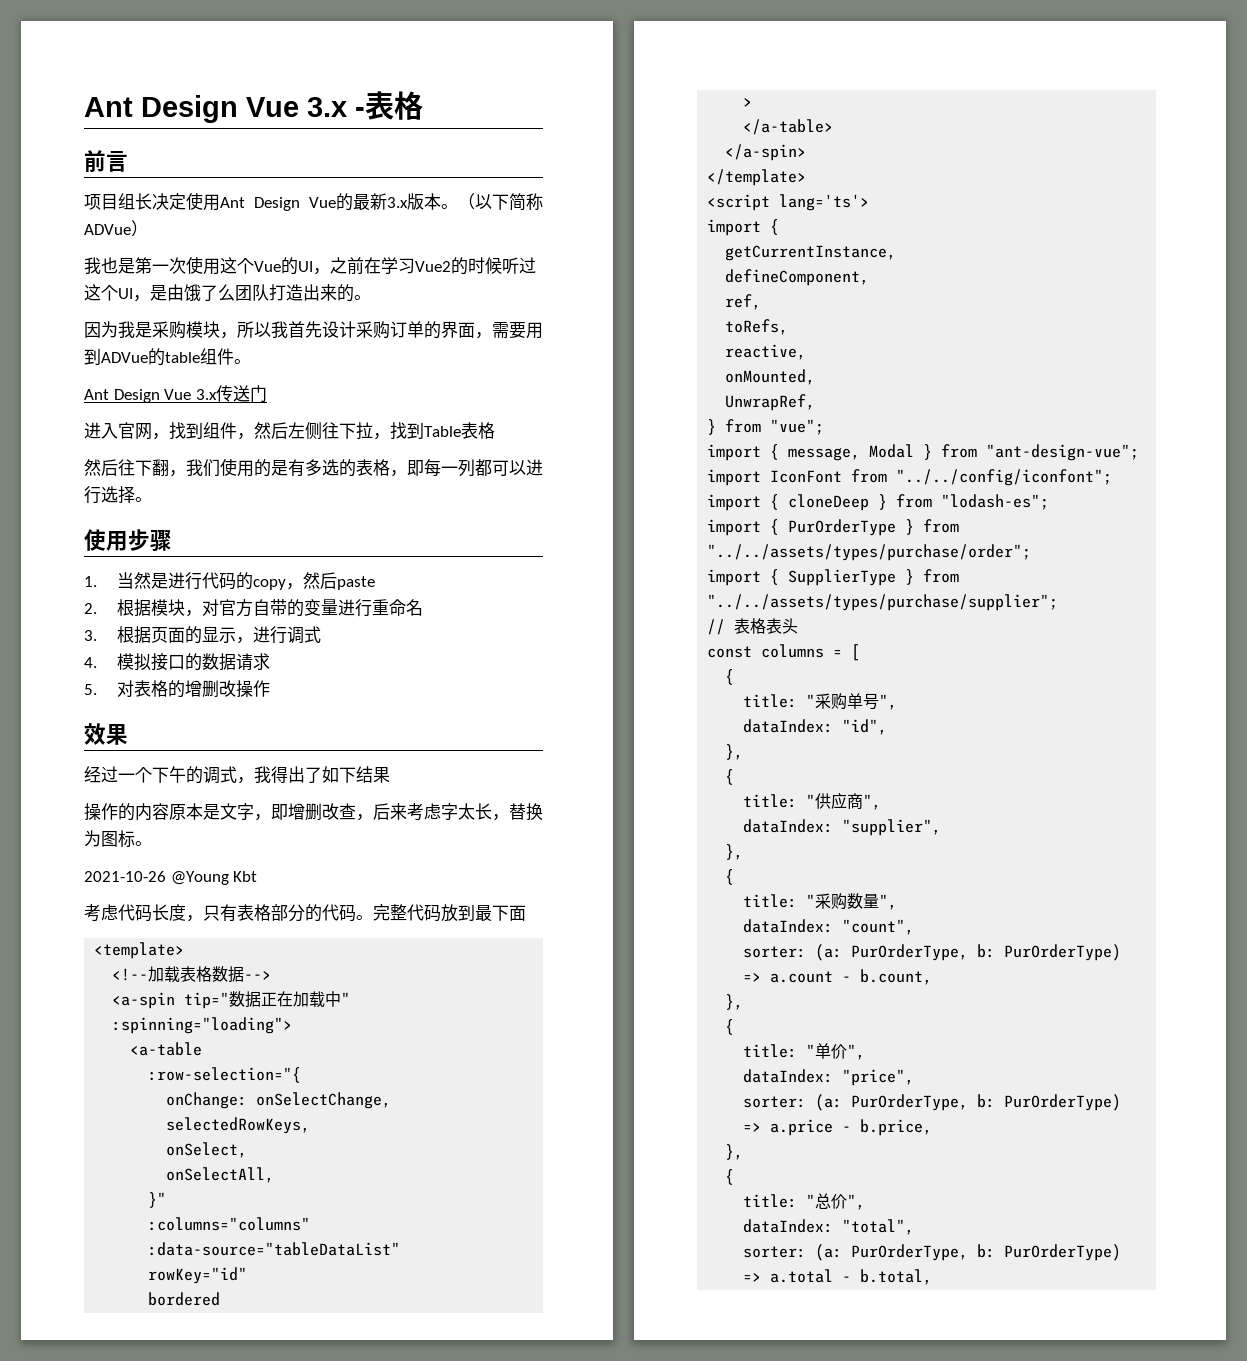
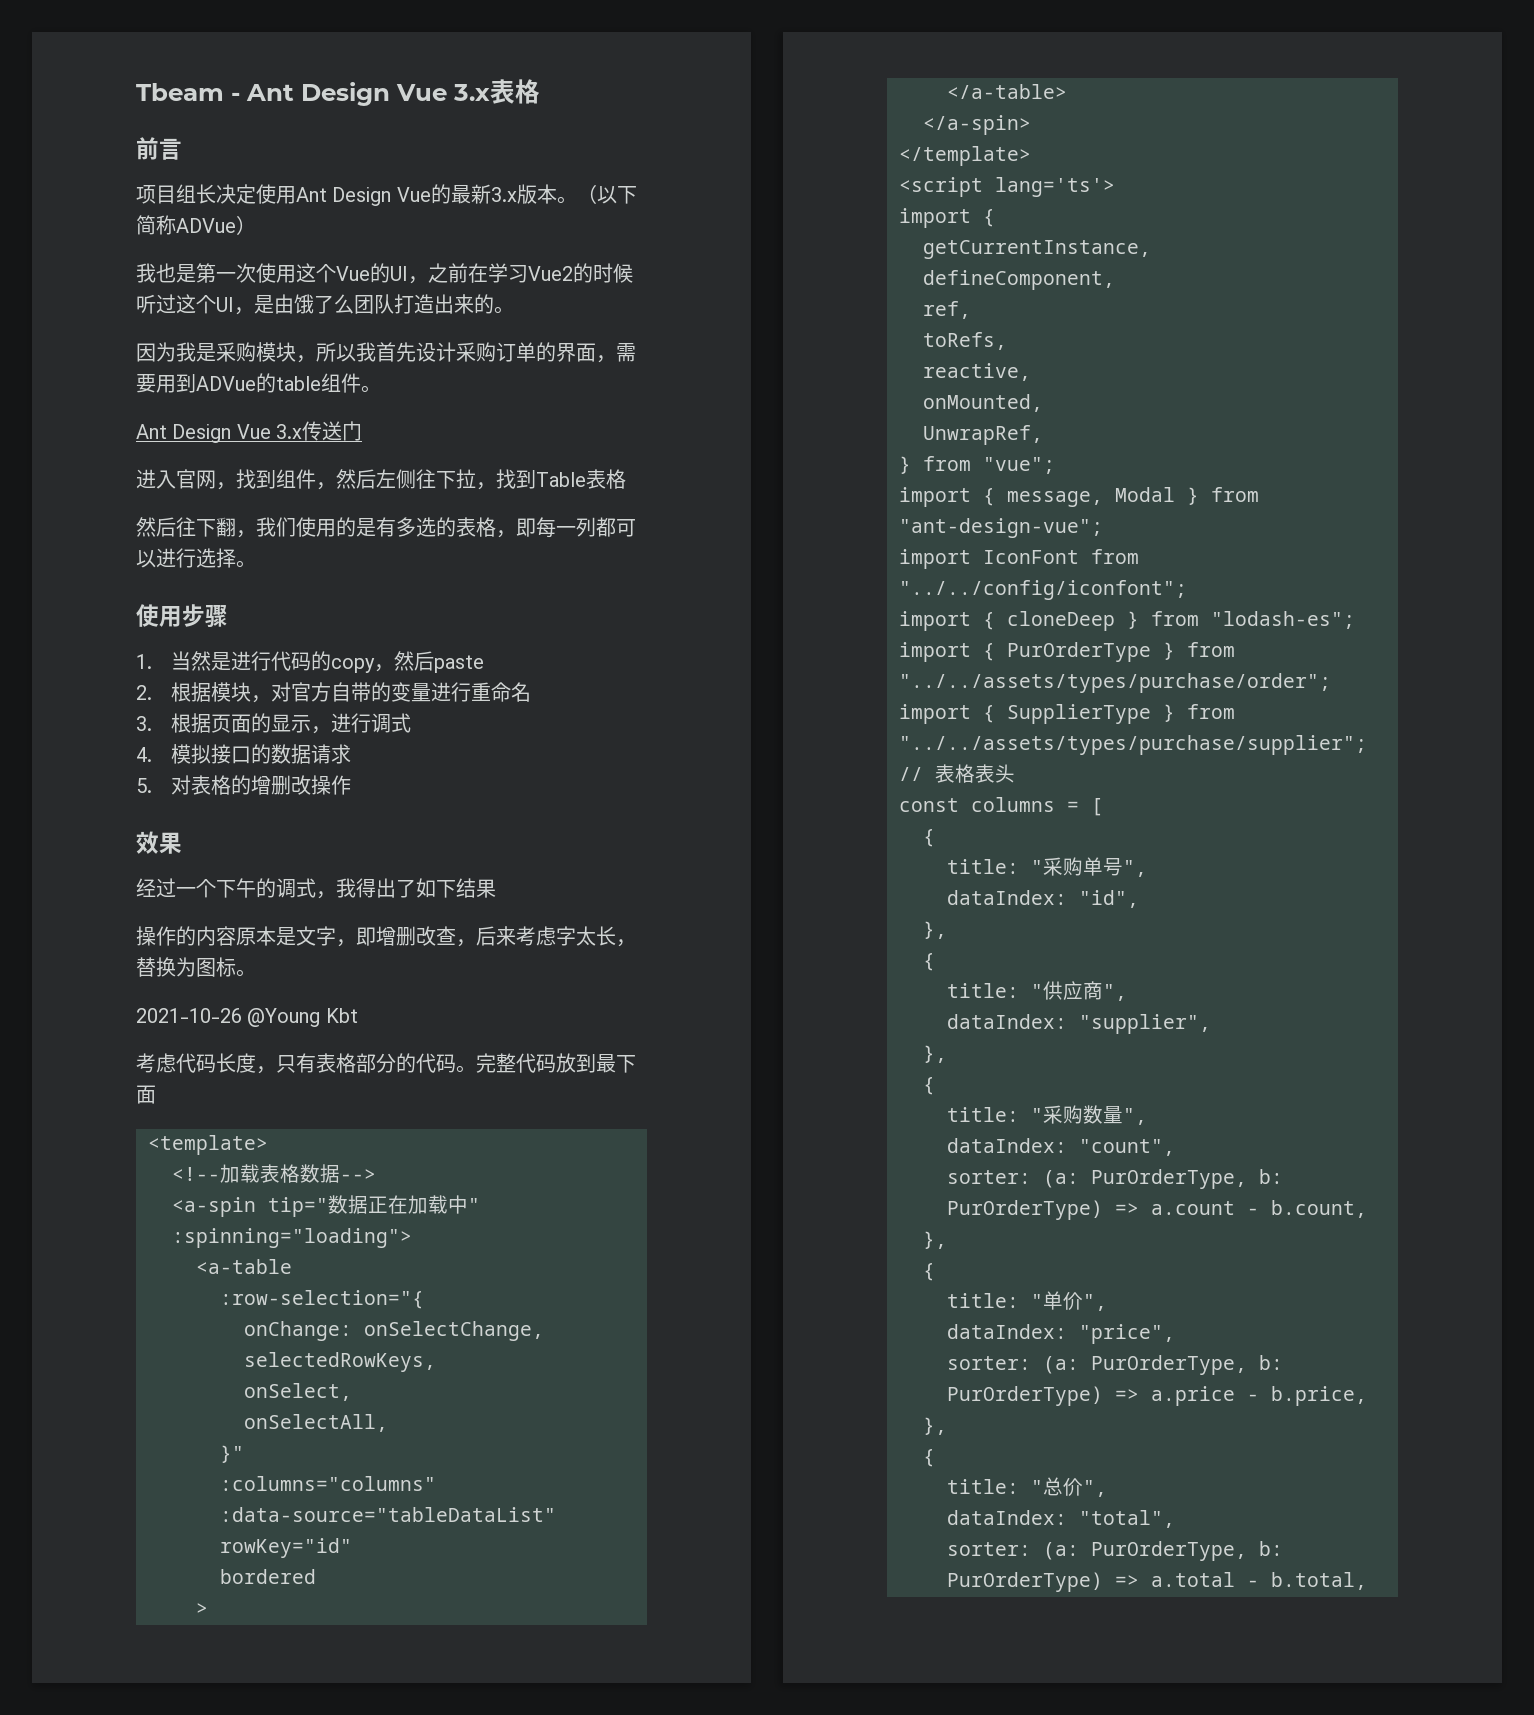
[84,95,365,123] Ant Design Vue 3.x - -> [136,82,490,106] Tbeam - Ant Design Vue 3.x

